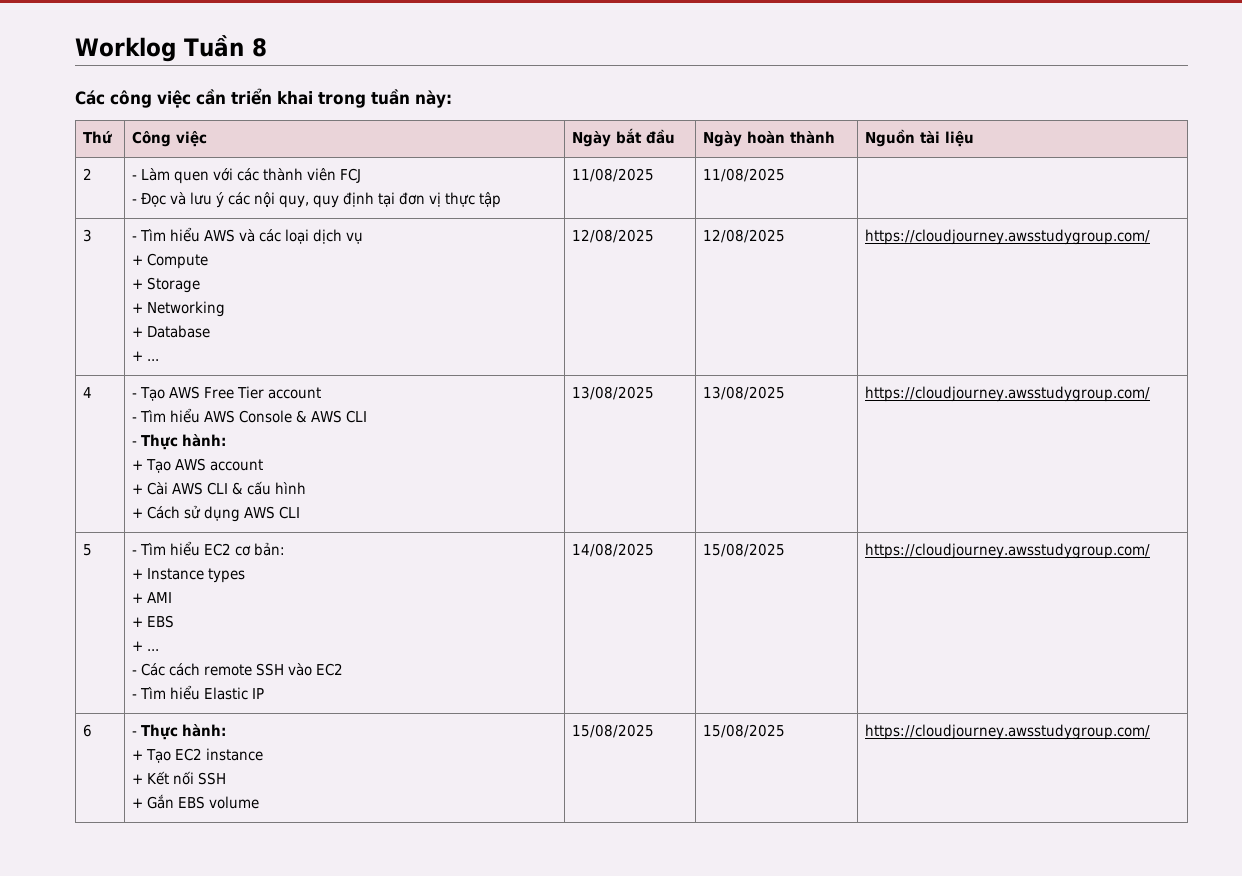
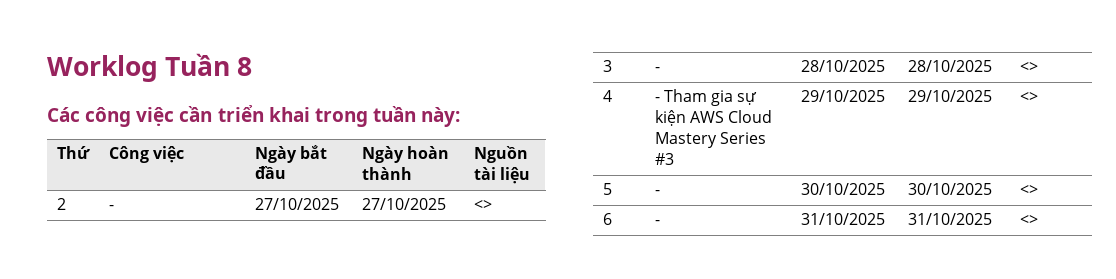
[140,168,362,184] [131,192,502,208] [571,168,654,182] [702,168,785,182] [82,229,92,242] [131,227,364,244] [131,253,208,269] [131,277,200,293] [131,301,225,317] [131,325,210,338] [131,351,159,361] [571,229,654,243] [702,229,785,243] [864,229,1150,245] [82,387,92,398] [131,386,321,401] [131,408,368,423] [131,434,226,450] [131,458,263,473] [131,481,306,495] [131,505,300,522] [571,386,654,400] [702,386,785,400] [864,386,1150,402] [82,544,92,556] [131,541,285,556] [131,568,245,583] [131,592,172,603] [131,615,174,628] [131,641,159,651] [131,663,343,676] [131,685,264,700] [571,543,654,557] [702,543,785,557] [864,543,1150,559] [82,724,92,737] [131,724,226,740] [131,748,263,763] [131,771,226,785] [131,794,259,809] [571,724,654,738] [702,724,785,738] [864,724,1150,740] Làm quen với các thành viên FCJ // - Đọc và lưu ý các nội quy, quy định tại đơn vị thực tập | 11/08/2025 | 11/08/2025 | // 3 | - Tìm hiểu AWS và các loại dịch vụ // + Compute // + Storage // + Networking // + Database // + ... | 12/08/2025 | 12/08/2025 | https://cloudjourney.awsstudygroup.com/ // 4 | - Tạo AWS Free Tier account // - Tìm hiểu AWS Console & AWS CLI // - Thực hành: // + Tạo AWS account // + Cài AWS CLI & cấu hình // + Cách sử dụng AWS CLI | 13/08/2025 | 13/08/2025 | https://cloudjourney.awsstudygroup.com/ // 5 | - Tìm hiểu EC2 cơ bản: // + Instance types // + AMI // + EBS // + ... // - Các cách remote SSH vào EC2 // - Tìm hiểu Elastic IP | 14/08/2025 | 15/08/2025 | https://cloudjourney.awsstudygroup.com/ // 6 | - Thực hành: // + Tạo EC2 instance // + Kết nối SSH // + Gắn EBS volume | 15/08/2025 | 15/08/2025 | https://cloudjourney.awsstudygroup.com/ -> [254,198,339,210] [361,198,446,210] [473,200,492,210] [602,60,612,72] [654,67,660,72] [800,60,885,72] [907,60,992,72] [1019,62,1038,72] [602,90,612,102] [654,89,758,106] [654,110,773,126] [654,132,766,148] [654,153,674,165] [800,90,885,102] [907,90,992,102] [1019,92,1038,102] [602,183,612,195] [654,190,660,195] [800,183,885,195] [907,183,992,195] [1019,185,1038,195] [602,213,612,225] [654,220,660,225] [800,213,885,225] [907,213,992,225] [1019,215,1038,225] | 27/10/2025 | 27/10/2025 | <> // 3 | - | 28/10/2025 | 28/10/2025 | <> // 4 | - Tham gia sự kiện AWS Cloud Mastery Series #3 | 29/10/2025 | 29/10/2025 | <> // 5 | - | 30/10/2025 | 30/10/2025 | <> // 6 | - | 31/10/2025 | 31/10/2025 | <>

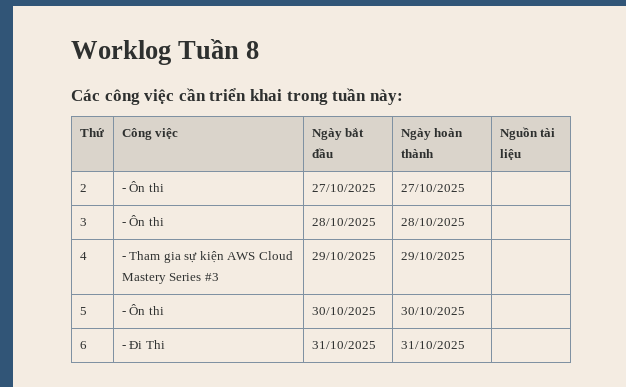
(114, 207) none -> [129,181,164,192] Ôn thi
[473,200,492,210] <> -> (465, 188) none
(660, 69) none -> [129,215,164,226] Ôn thi
[1019,62,1038,72] <> -> (465, 222) none
[1019,92,1038,102] <> -> (465, 256) none
(660, 192) none -> [129,304,164,315] Ôn thi
[1019,185,1038,195] <> -> (465, 311) none
(660, 222) none -> [129,340,165,349] Đi Thi
[1019,215,1038,225] <> -> (465, 345) none

